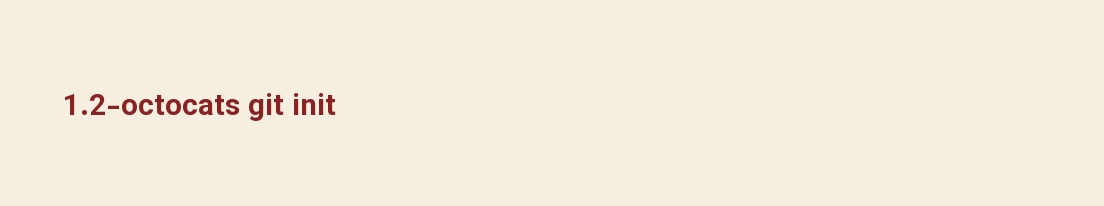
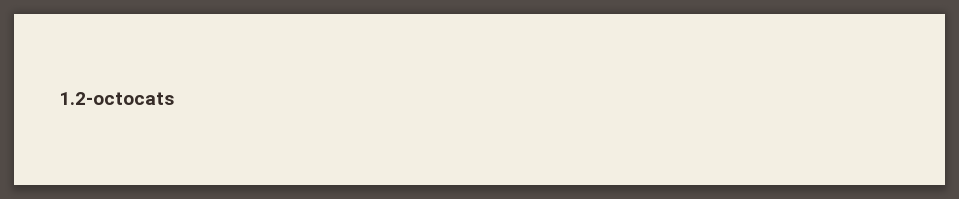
[247,93,336,121] git init -> (174, 98) none

